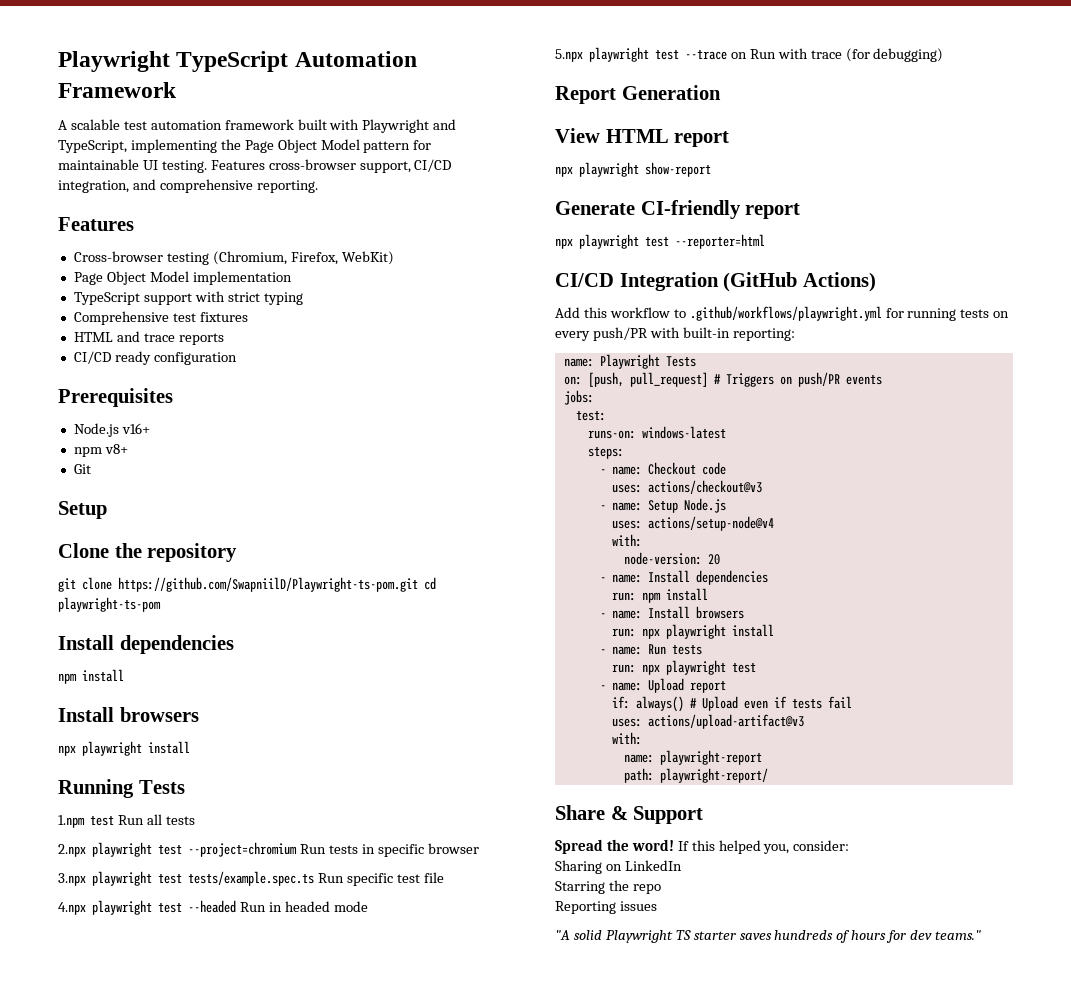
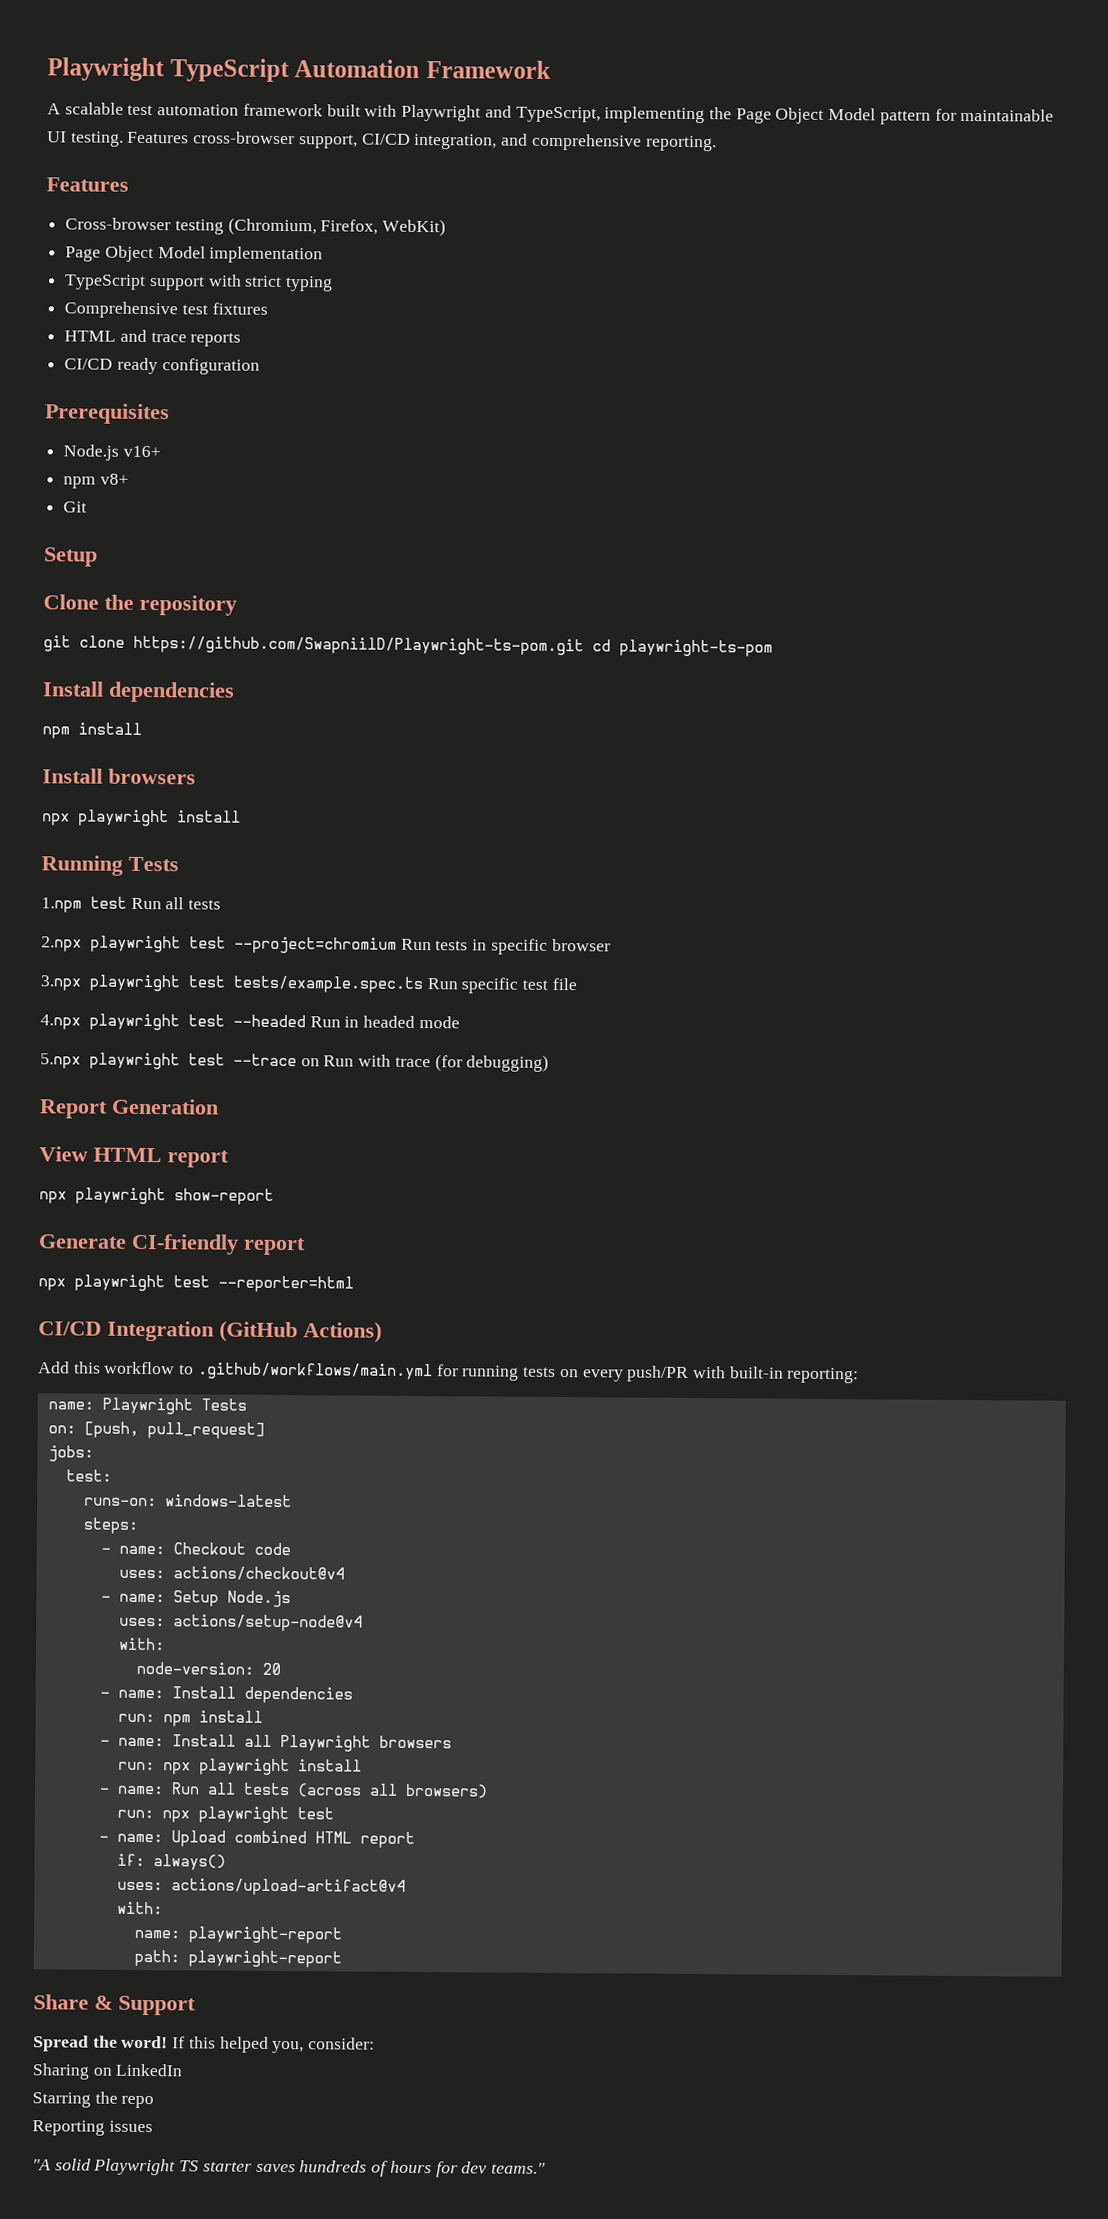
[689,306,882,321] .github/workflows/playwright.yml -> [197,1362,433,1381] .github/workflows/main.yml
[713,372,882,387] # Triggers on push/PR events -> (265, 1430) none
[647,480,762,494] actions/checkout@v3 -> [172,1566,345,1581] actions/checkout@v4
(690, 612) none -> [243,1734,371,1752] all Playwright
[671,644,702,655] tests -> [206,1782,488,1799] all tests (across all browsers)
(684, 685) none -> [233,1830,352,1844] combined HTML
[689,696,852,711] [611,714,804,729] # Upload even if tests fail // uses: actions/upload-artifact@v3 -> [116,1878,406,1896] // uses: actions/upload-artifact@v4
[659,768,768,783] playwright-report/ -> [187,1950,342,1968] playwright-report

